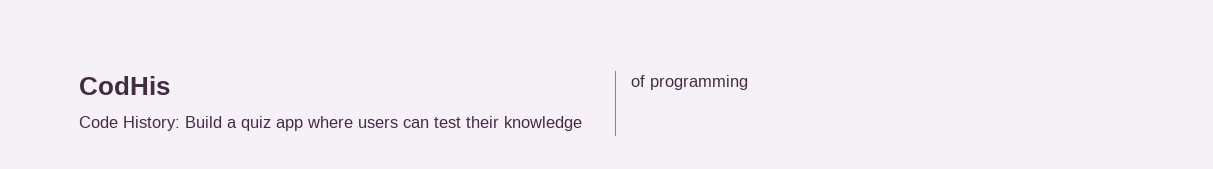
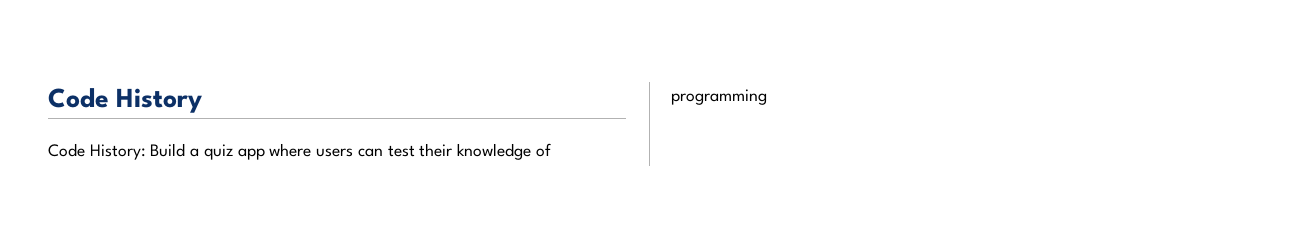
[79,76,170,95] CodHis -> [48,88,203,113] Code History

